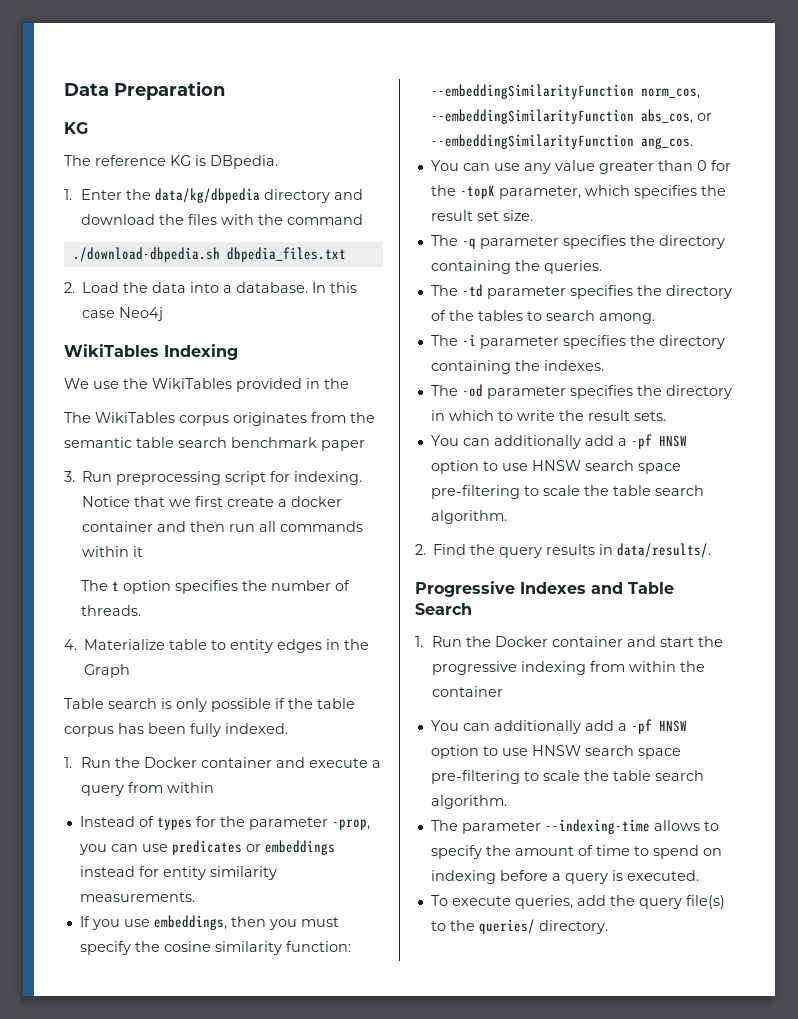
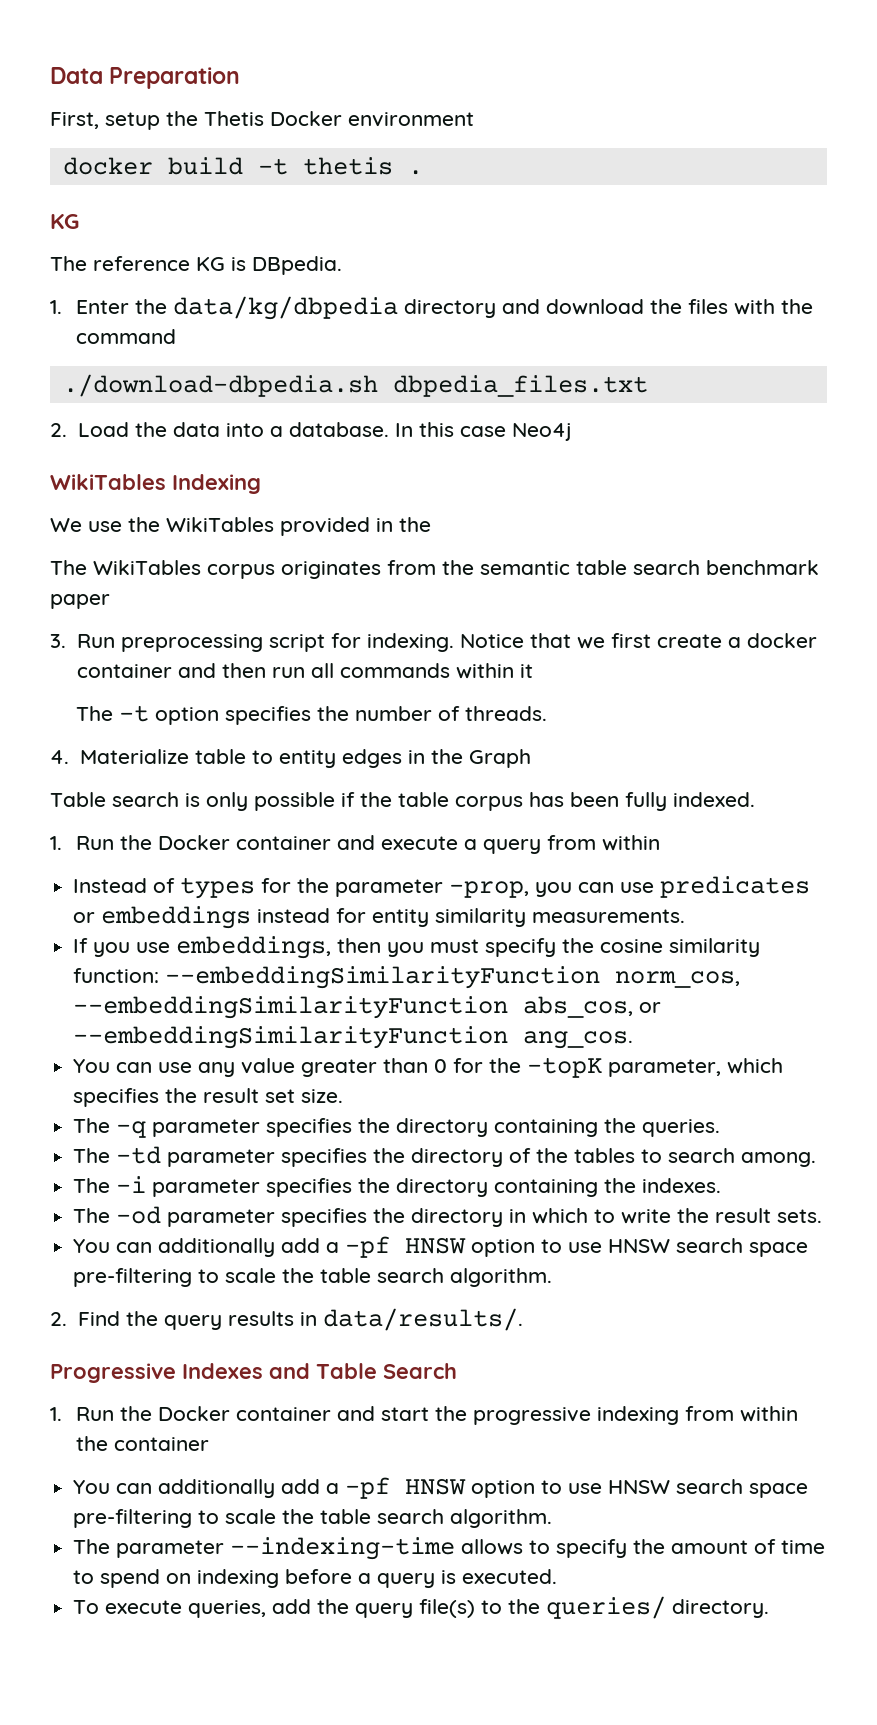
(225, 90) none -> [50,111,474,130] [62,157,423,175] // First, setup the Thetis Docker environment // docker build -t thetis .
[112,581,120,591] t -> [118,705,149,722] -t

